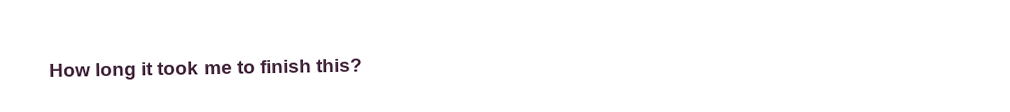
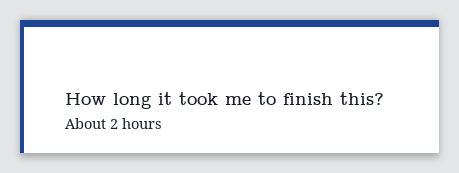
(363, 65) none -> [65,118,162,129] // About 2 hours

